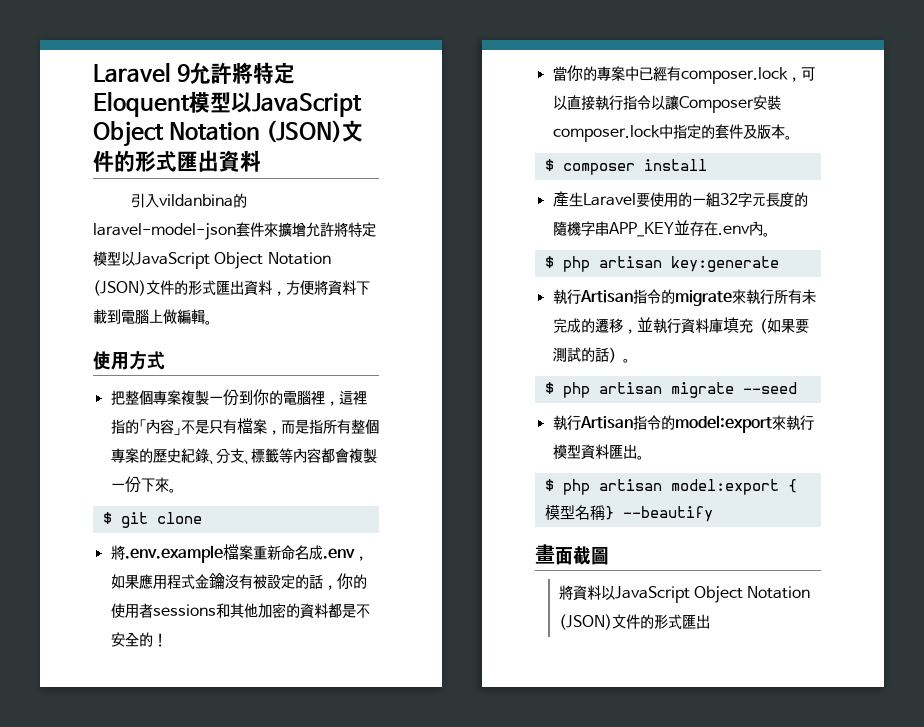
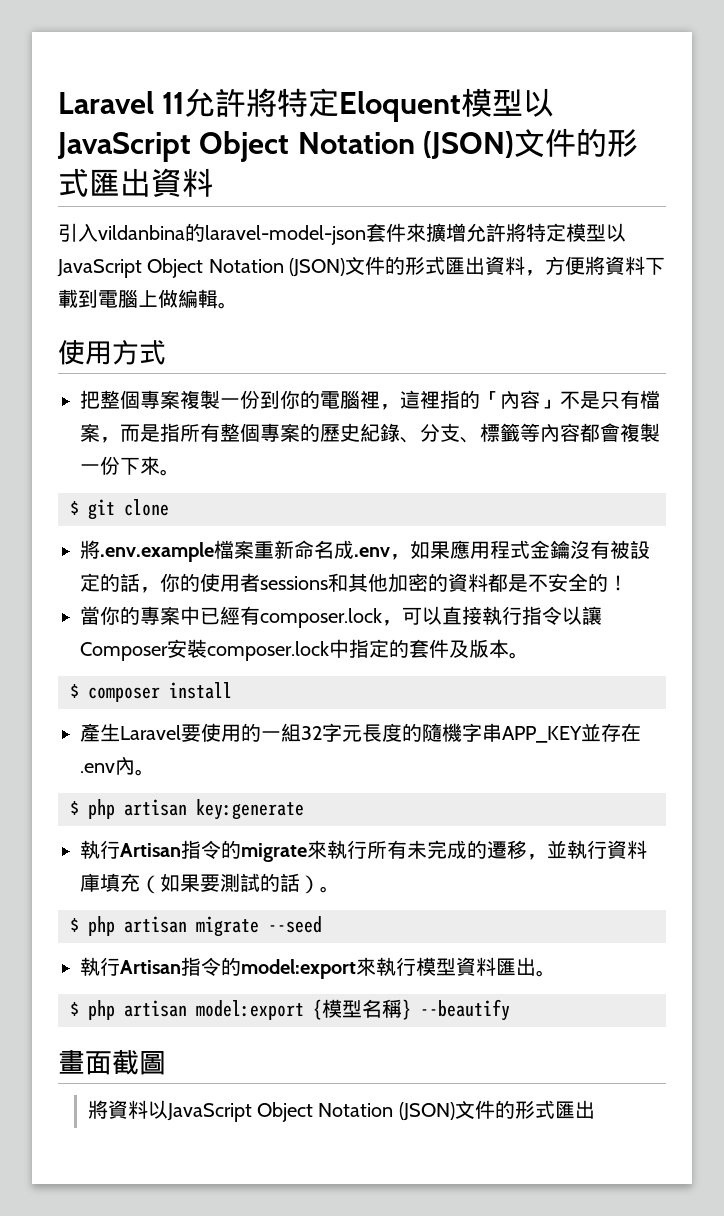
[93,62,191,83] Laravel 9 -> [58,91,185,114] Laravel 11

